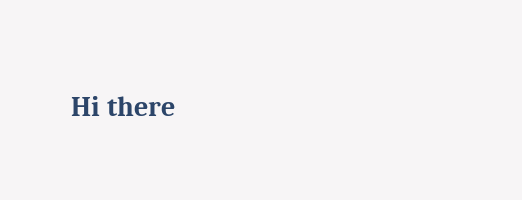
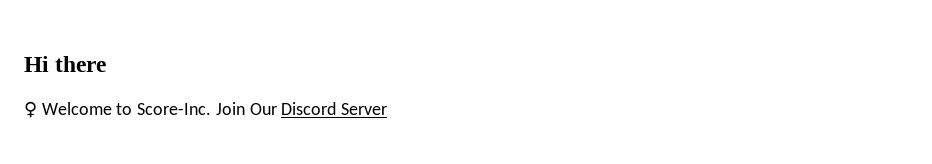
(176, 106) none -> [24,101,388,118] // ♀ Welcome to Score-Inc. Join Our Discord Server

